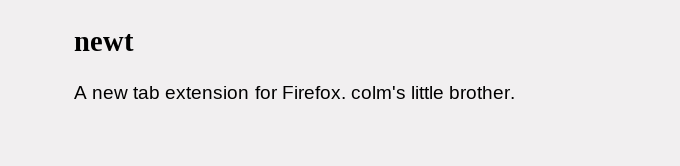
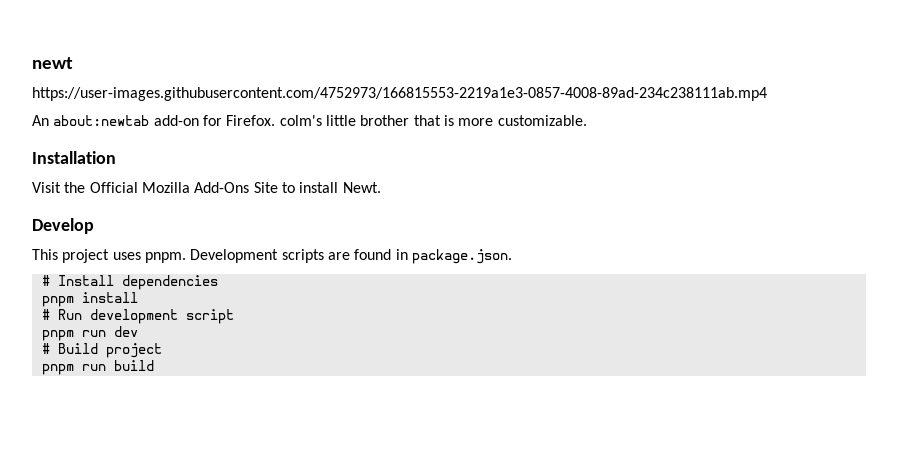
[74,86,516,99] A new tab extension for Firefox. colm's little brother. -> [32,87,767,101] [32,115,587,126] [32,151,116,164] [32,182,381,193] [32,218,94,234] [32,249,512,264] [41,275,218,290] [41,292,138,307] [41,309,234,324] [41,326,138,341] [41,343,162,358] [41,360,154,375] https://user-images.githubusercontent.com/4752973/166815553-2219a1e3-0857-4008-89ad-234c238111ab.mp4 // An about:newtab add-on for Firefox. colm's little brother that is more customizable. // Installation // Visit the Official Mozilla Add-Ons Site to install Newt. // Develop // This project uses pnpm. Development scripts are found in package.json. // # Install dependencies // pnpm install // # Run development script // pnpm run dev // # Build project // pnpm run build

